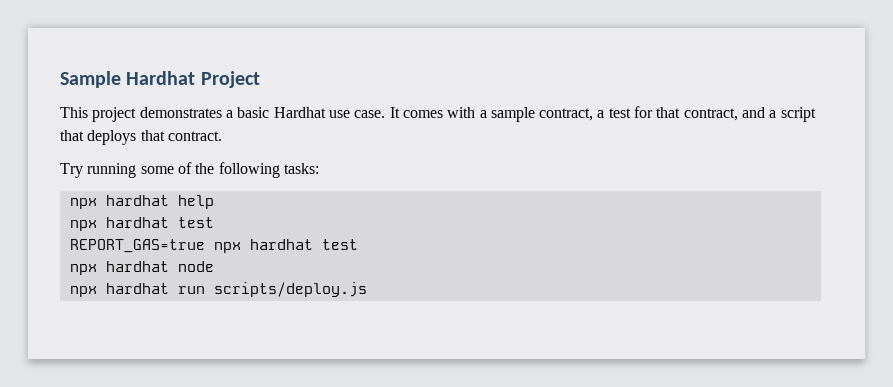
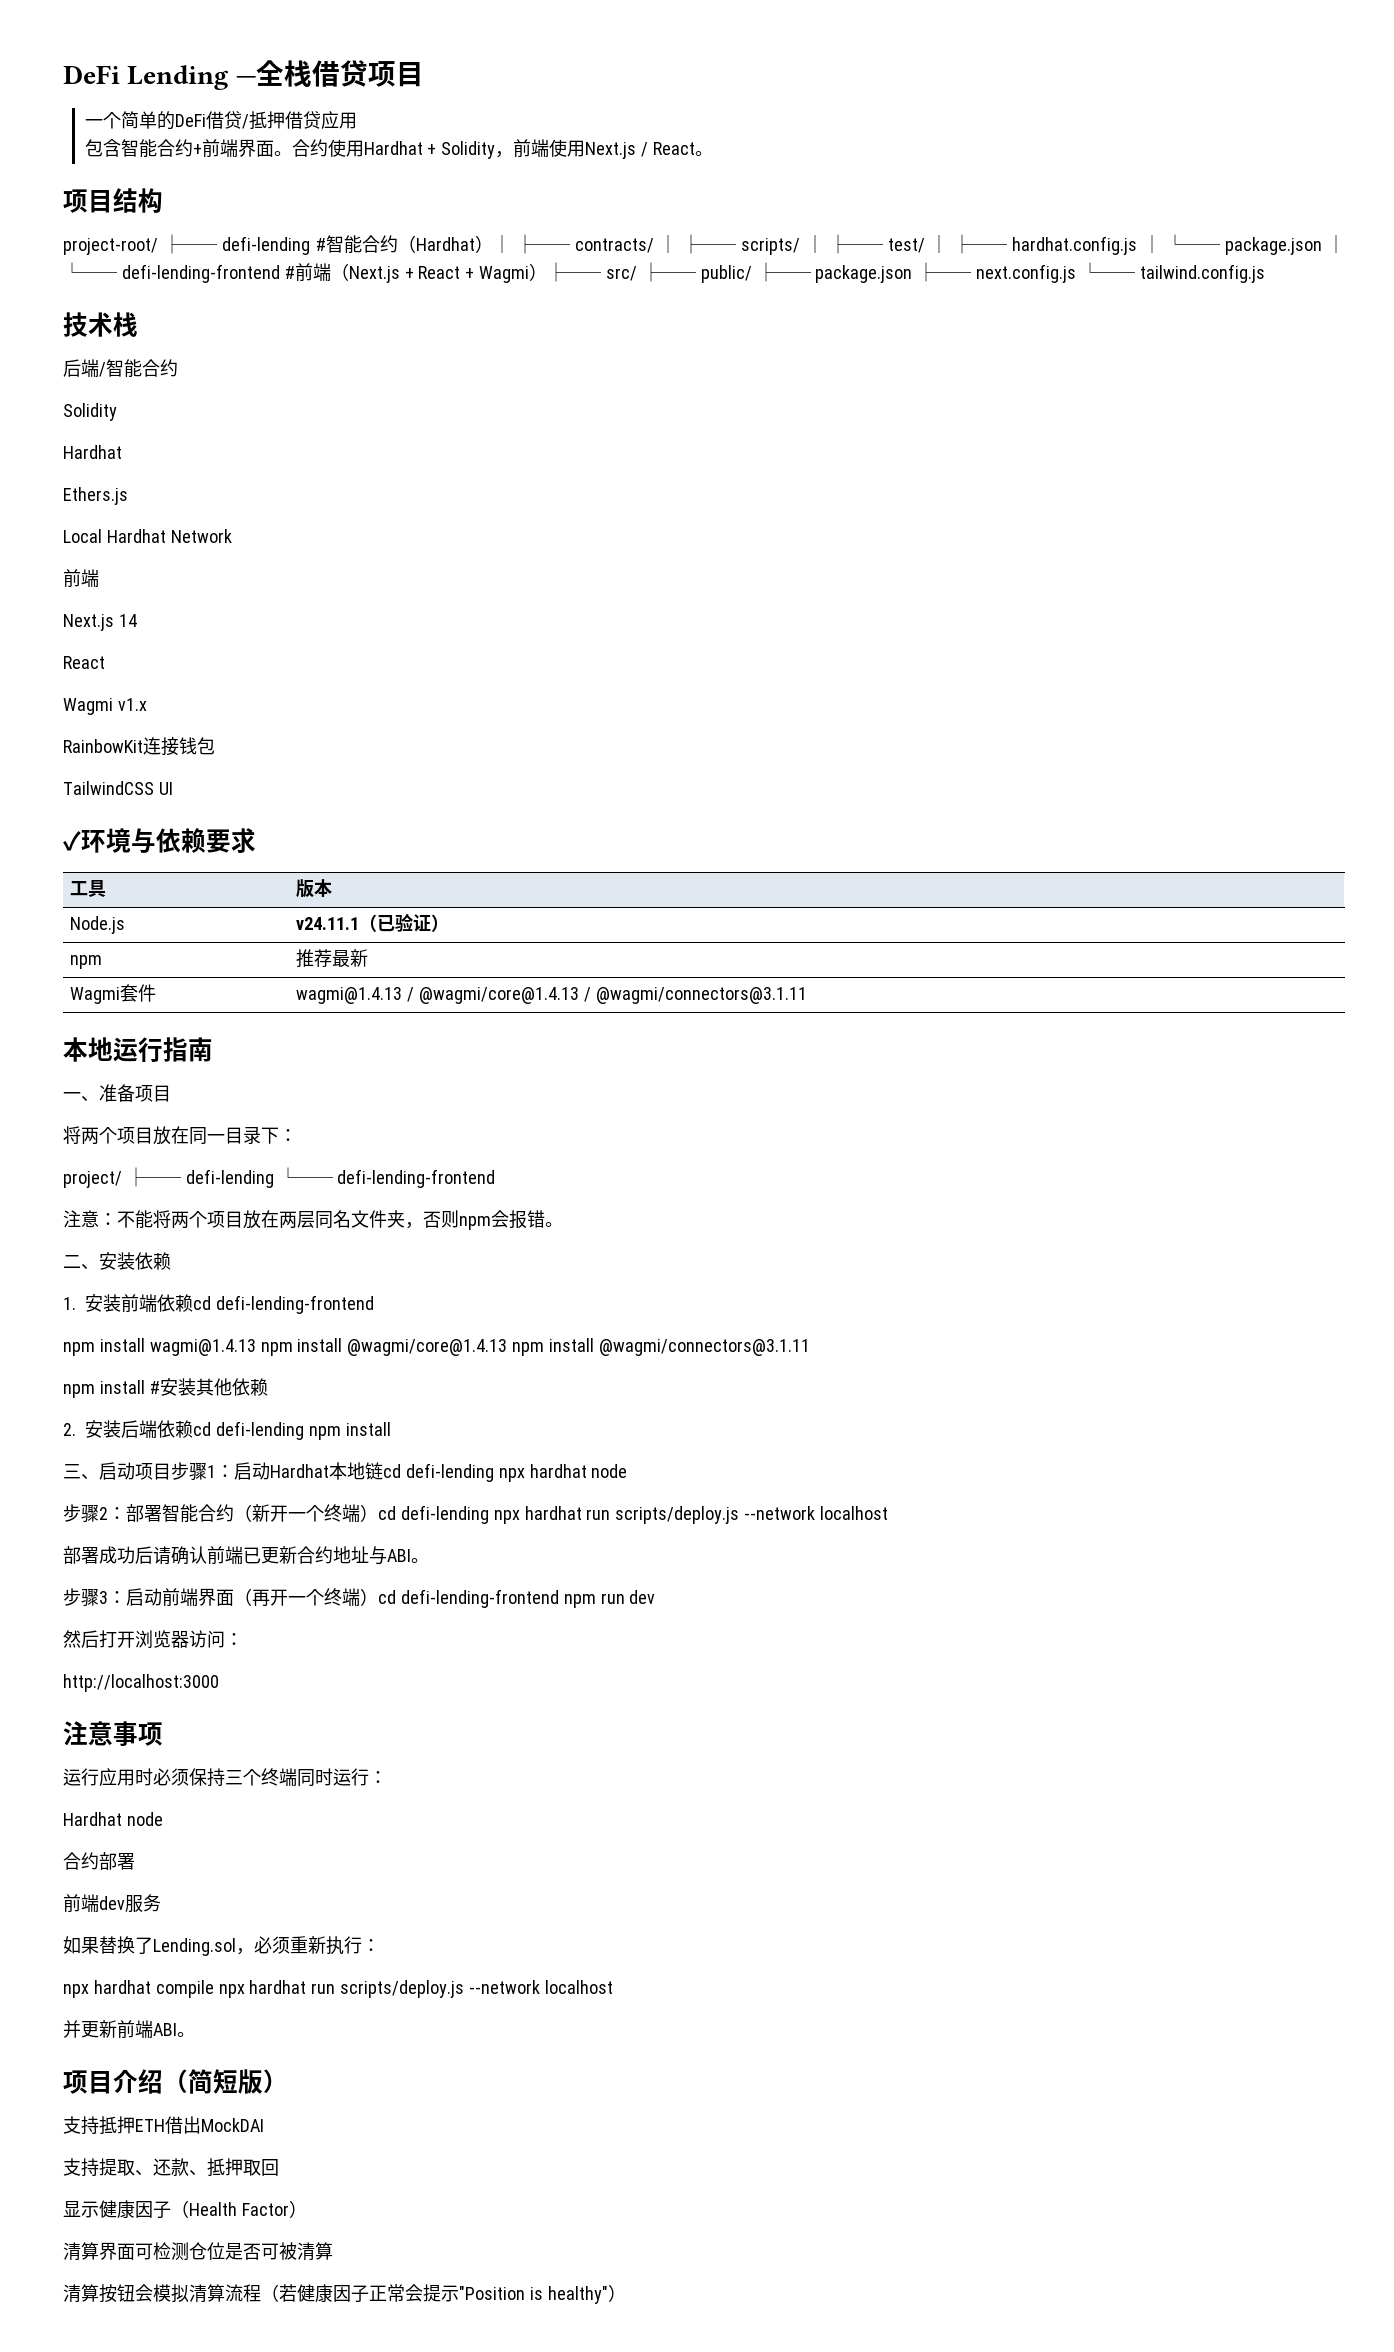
[60,71,260,88] [60,106,816,122] [60,130,222,145] [60,162,319,178] [69,195,214,209] [69,217,214,231] [69,239,358,253] [69,261,214,275] [69,282,367,297] Sample Hardhat Project // This project demonstrates a basic Hardhat use case. It comes with a sample contract, a test for that contract, and a script that deploys that contract. // Try running some of the following tasks: // npx hardhat help // npx hardhat test // REPORT_GAS=true npx hardhat test // npx hardhat node // npx hardhat run scripts/deploy.js -> [63,60,424,90] [84,111,357,130] [84,139,713,159] [63,188,163,213] [63,234,1345,255] [63,262,1265,283] [63,312,138,337] [63,359,178,378] [63,403,117,421] [63,445,122,459] [63,487,128,505] [63,529,232,543] [63,569,99,587] [63,614,137,631] [63,656,105,669] [63,698,147,715] [63,737,215,756] [63,781,173,795] [63,828,256,854] [70,880,107,897] [296,879,333,898] [70,916,126,934] [296,913,450,932] [70,955,103,969] [296,949,369,968] [70,984,157,1004] [296,987,807,1004] [63,1037,213,1063] [63,1084,171,1102] [63,1126,297,1145] [63,1167,496,1188] [63,1210,563,1230] [63,1252,171,1270] [63,1294,374,1314] [63,1338,810,1356] [63,1378,268,1398] [63,1420,391,1440] [63,1462,628,1482] [63,1504,889,1524] [63,1546,429,1565] [63,1588,656,1608] [63,1630,243,1648] [63,1674,219,1692] [63,1721,163,1746] [63,1768,387,1787] [63,1812,163,1826] [63,1852,135,1870] [63,1894,161,1913] [63,1936,380,1956] [63,1980,613,1998] [63,2020,195,2038] [63,2069,288,2094] [63,2116,264,2135] [63,2158,279,2177] [63,2200,307,2219] [63,2242,333,2261] [63,2284,626,2304] DeFi Lending —全栈借贷项目 // 一个简单的DeFi借贷/抵押借贷应用 // 包含智能合约+前端界面。合约使用Hardhat + Solidity，前端使用Next.js / React。 // 项目结构 // project-root/ ├── defi-lending #智能合约（Hardhat）│ ├── contracts/ │ ├── scripts/ │ ├── test/ │ ├── hardhat.config.js │ └── package.json │ └── defi-lending-frontend #前端（Next.js + React + Wagmi）├── src/ ├── public/ ├── package.json ├── next.config.js └── tailwind.config.js // 技术栈 // 后端/智能合约 // Solidity // Hardhat // Ethers.js // Local Hardhat Network // 前端 // Next.js 14 // React // Wagmi v1.x // RainbowKit连接钱包 // TailwindCSS UI // ✓环境与依赖要求 // 工具 | 版本 // Node.js | v24.11.1（已验证） // npm | 推荐最新 // Wagmi套件 | wagmi@1.4.13 / @wagmi/core@1.4.13 / @wagmi/connectors@3.1.11 // 本地运行指南 // 一、准备项目 // 将两个项目放在同一目录下： // project/ ├── defi-lending └── defi-lending-frontend // 注意：不能将两个项目放在两层同名文件夹，否则npm会报错。 // 二、安装依赖 // 1.安装前端依赖cd defi-lending-frontend // npm install wagmi@1.4.13 npm install @wagmi/core@1.4.13 npm install @wagmi/connectors@3.1.11 // npm install #安装其他依赖 // 2.安装后端依赖cd defi-lending npm install // 三、启动项目步骤1：启动Hardhat本地链cd defi-lending npx hardhat node // 步骤2：部署智能合约（新开一个终端）cd defi-lending npx hardhat run scripts/deploy.js --network localhost // 部署成功后请确认前端已更新合约地址与ABI。 // 步骤3：启动前端界面（再开一个终端）cd defi-lending-frontend npm run dev // 然后打开浏览器访问： // http://localhost:3000 // 注意事项 // 运行应用时必须保持三个终端同时运行： // Hardhat node // 合约部署 // 前端dev服务 // 如果替换了Lending.sol，必须重新执行： // npx hardhat compile npx hardhat run scripts/deploy.js --network localhost // 并更新前端ABI。 // 项目介绍（简短版） // 支持抵押ETH借出MockDAI // 支持提取、还款、抵押取回 // 显示健康因子（Health Factor） // 清算界面可检测仓位是否可被清算 // 清算按钮会模拟清算流程（若健康因子正常会提示"Position is healthy"）

